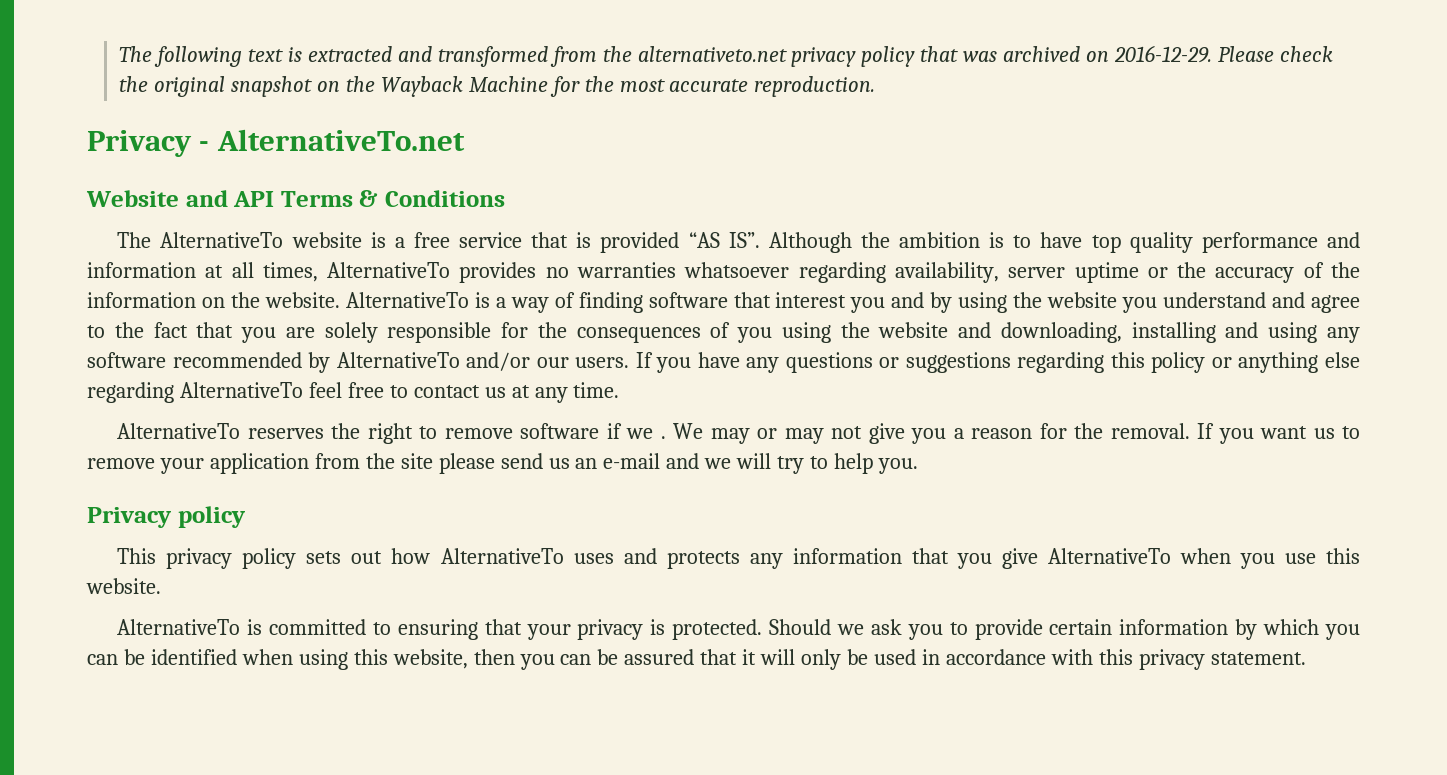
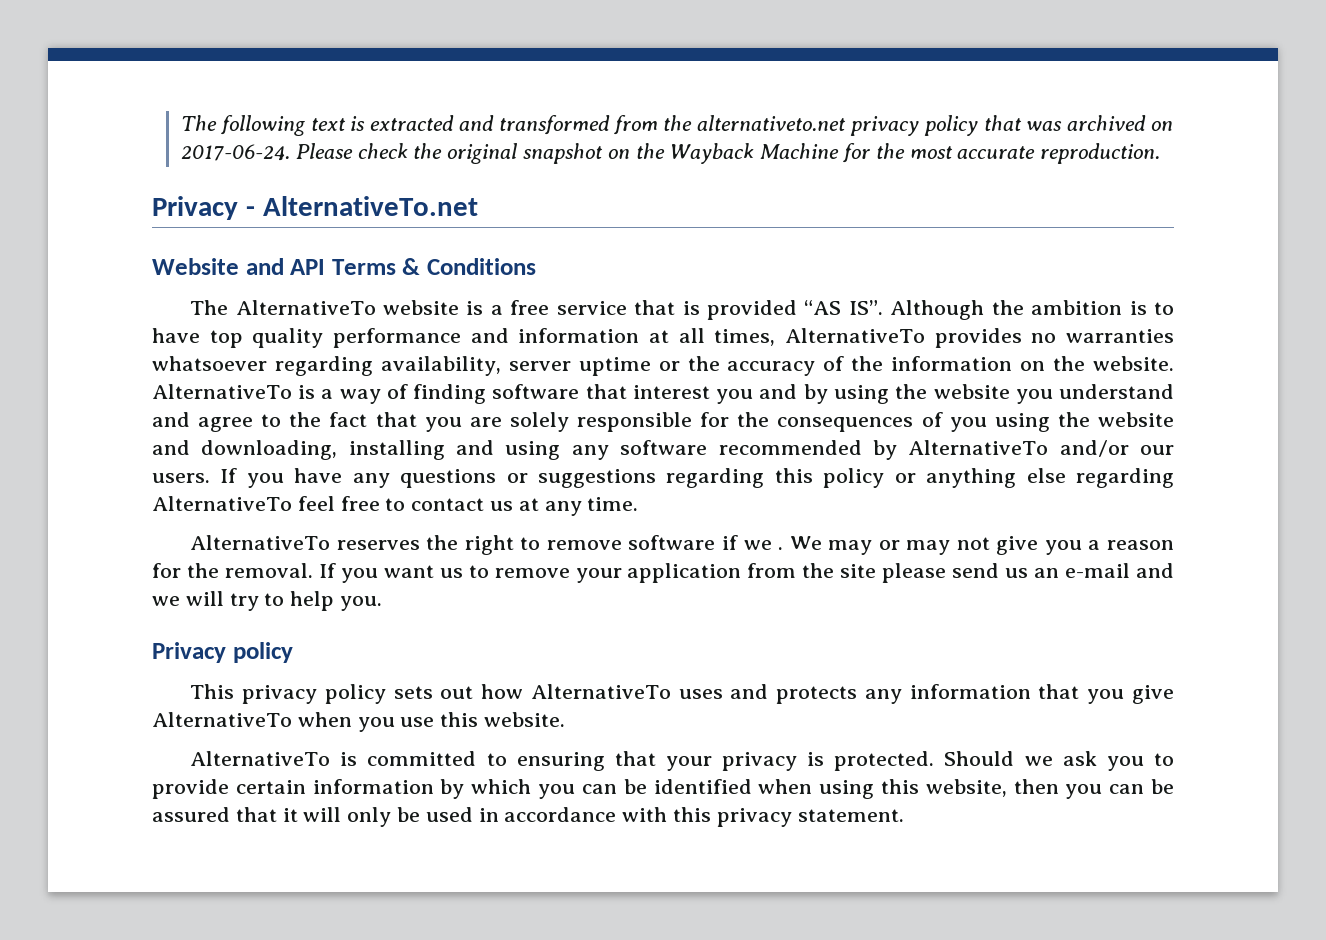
[1114,45,1213,63] 2016-12-29. -> [180,144,290,161] 2017-06-24.

